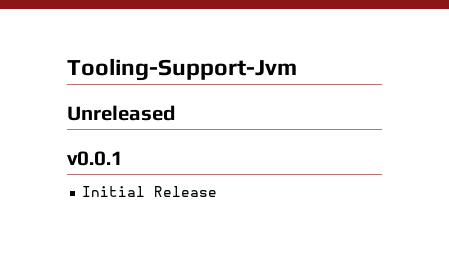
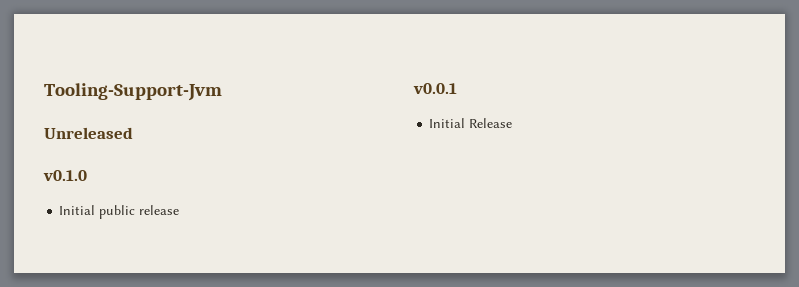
(175, 113) none -> [43,170,87,181] [59,205,180,219] // v0.1.0 // Initial public release

